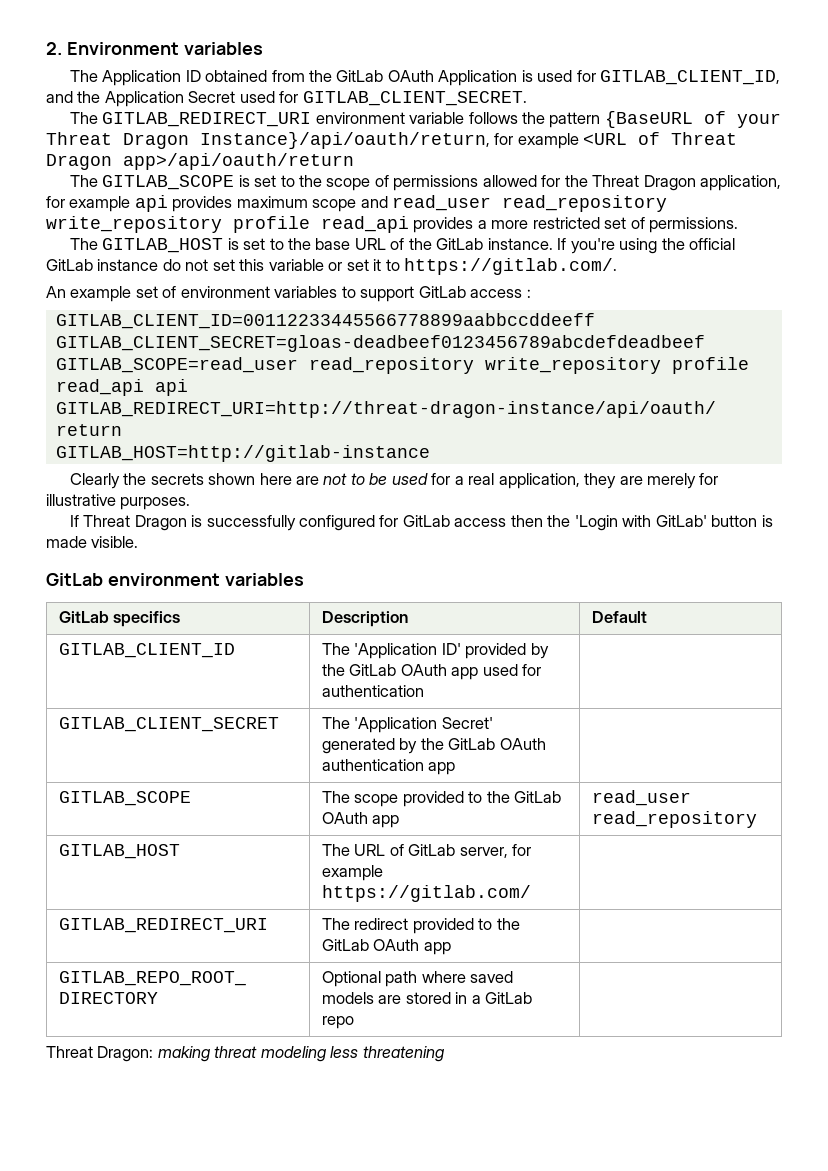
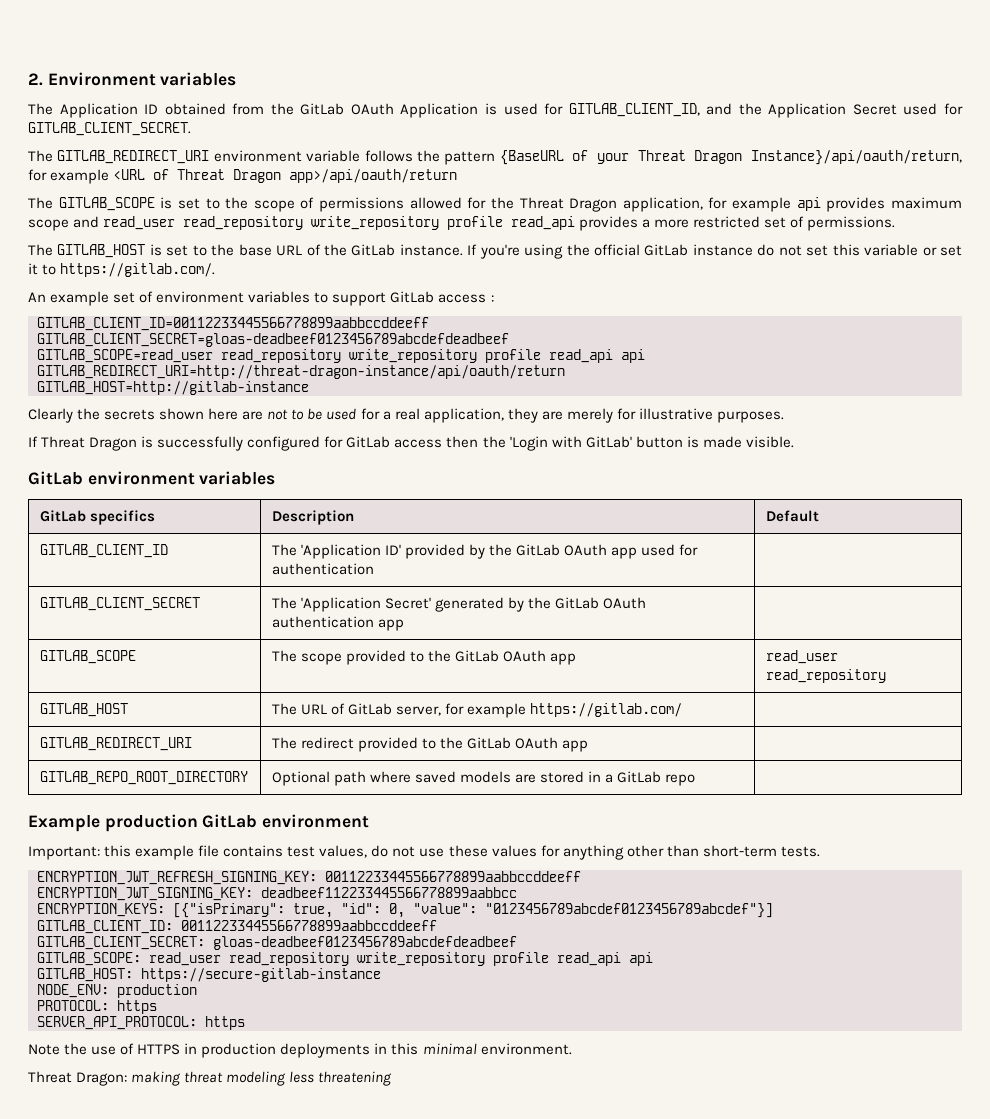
(354, 1022) none -> [28,814,370,832] [28,845,820,860] [37,871,581,885] [37,887,517,901] [37,903,773,918] [37,920,437,934] [37,936,517,950] [37,952,653,966] [37,968,381,982] [37,984,197,998] [37,1000,157,1014] [37,1016,245,1030] [28,1043,572,1058] // Example production GitLab environment // Important: this example file contains test values, do not use these values for anything other than short-term tests. // ENCRYPTION_JWT_REFRESH_SIGNING_KEY: 00112233445566778899aabbccddeeff // ENCRYPTION_JWT_SIGNING_KEY: deadbeef112233445566778899aabbcc // ENCRYPTION_KEYS: [{"isPrimary": true, "id": 0, "value": "0123456789abcdef0123456789abcdef"}] // GITLAB_CLIENT_ID: 00112233445566778899aabbccddeeff // GITLAB_CLIENT_SECRET: gloas-deadbeef0123456789abcdefdeadbeef // GITLAB_SCOPE: read_user read_repository write_repository profile read_api api // GITLAB_HOST: https://secure-gitlab-instance // NODE_ENV: production // PROTOCOL: https // SERVER_API_PROTOCOL: https // Note the use of HTTPS in production deployments in this minimal environment.

